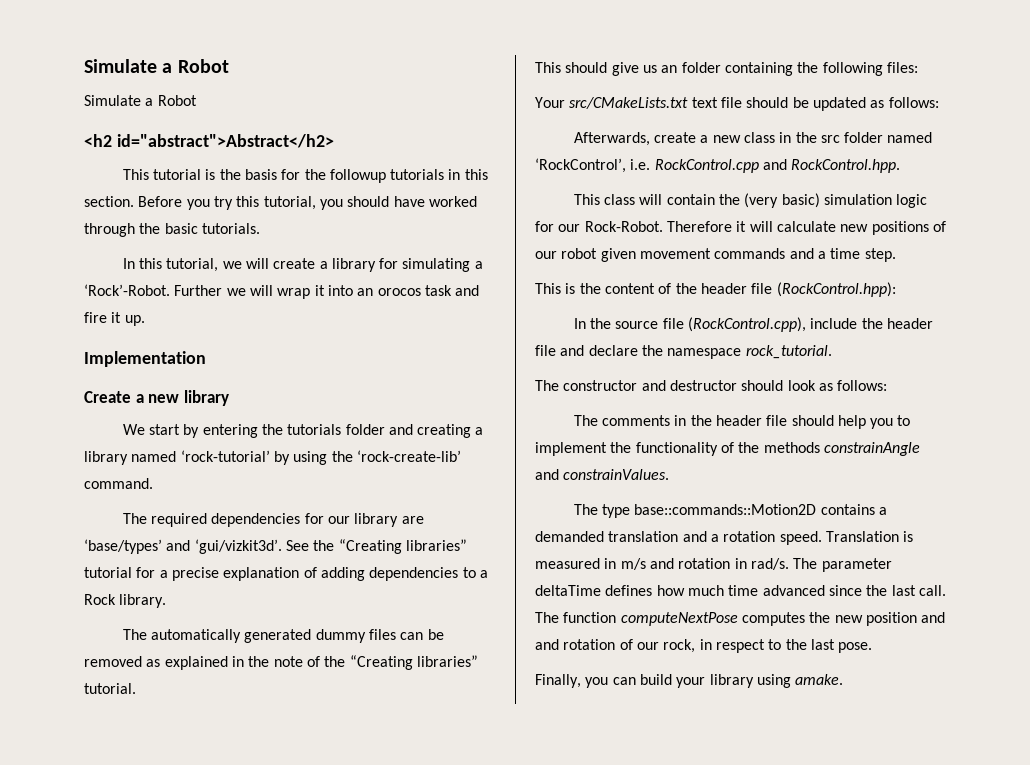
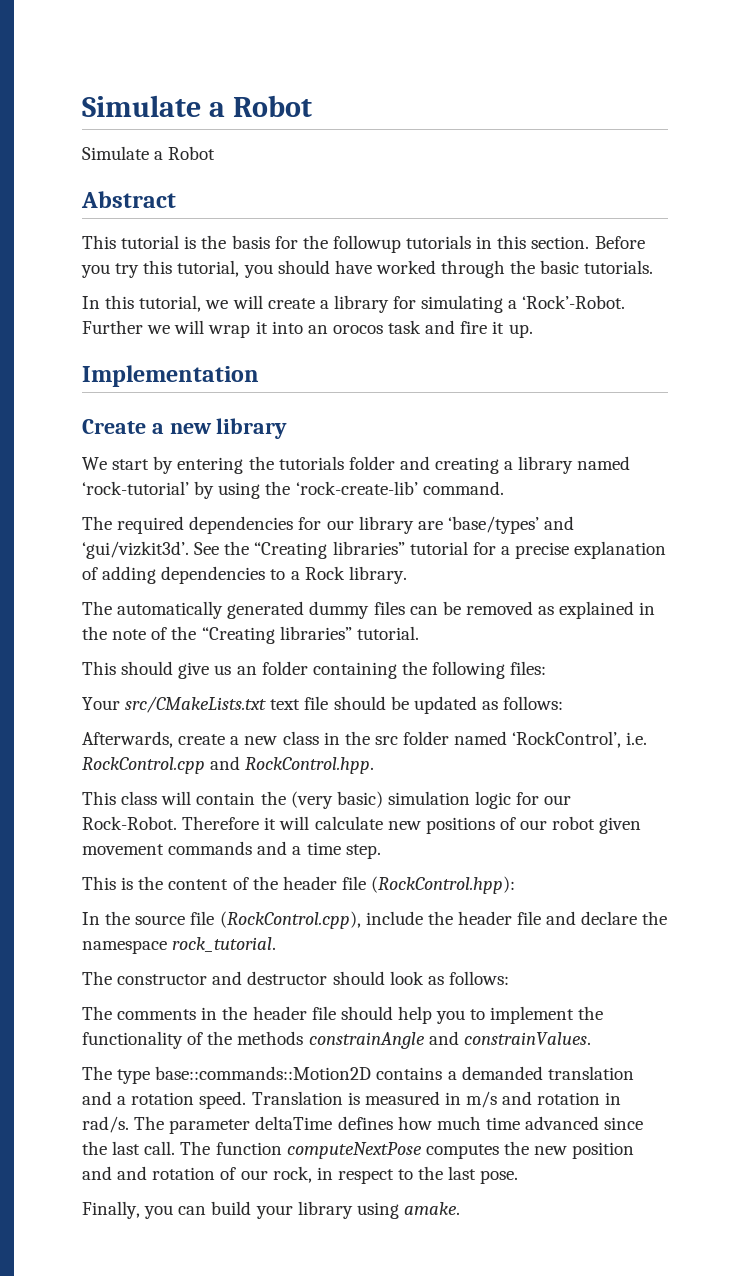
[84,134,334,148] <h2 id="abstract">Abstract</h2> -> [81,191,176,208] Abstract

